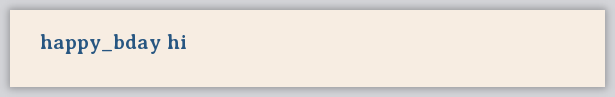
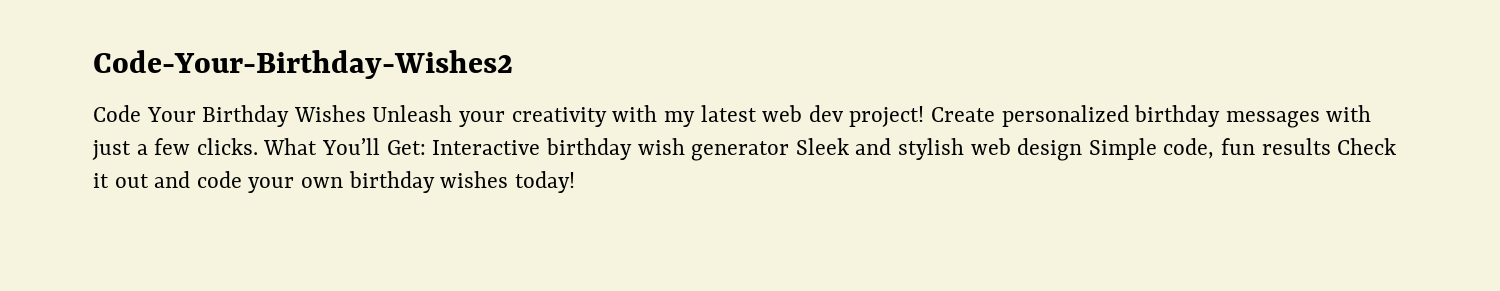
[40,34,187,54] happy_bday hi -> [93,50,513,79] [93,105,1372,128] [92,138,1397,161] [93,171,575,193] Code-Your-Birthday-Wishes2 // Code Your Birthday Wishes Unleash your creativity with my latest web dev project! Create personalized birthday messages with just a few clicks. What You’ll Get: Interactive birthday wish generator Sleek and stylish web design Simple code, fun results Check it out and code your own birthday wishes today!

